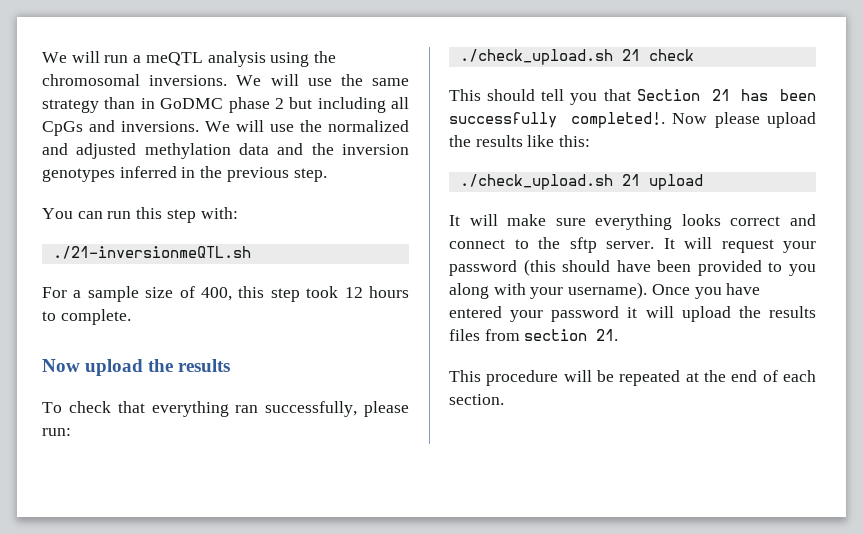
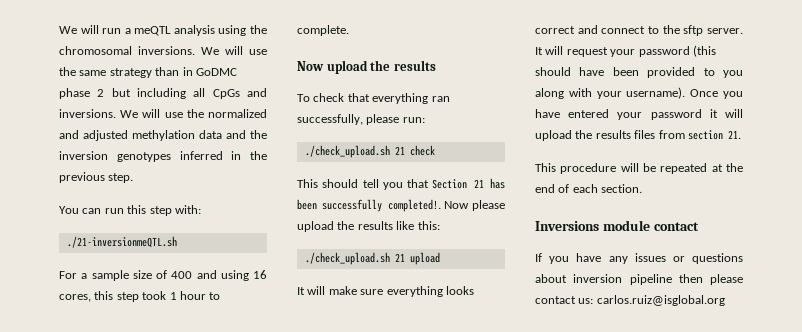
[201,287,232,301] 400, -> [171,270,267,281] [59,294,91,302] 400 and using 16 cores,
[344,286,409,298] 12 hours -> [169,291,206,300] 1 hour
(504, 399) none -> [535,220,699,231] [535,253,743,264] [535,274,743,285] [535,295,725,306] // Inversions module contact // If you have any issues or questions about inversion pipeline then please contact us: carlos.ruiz@isglobal.org

